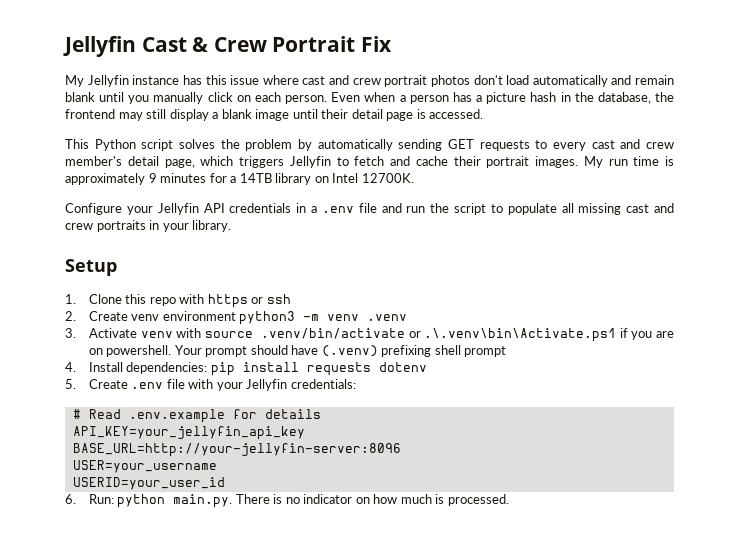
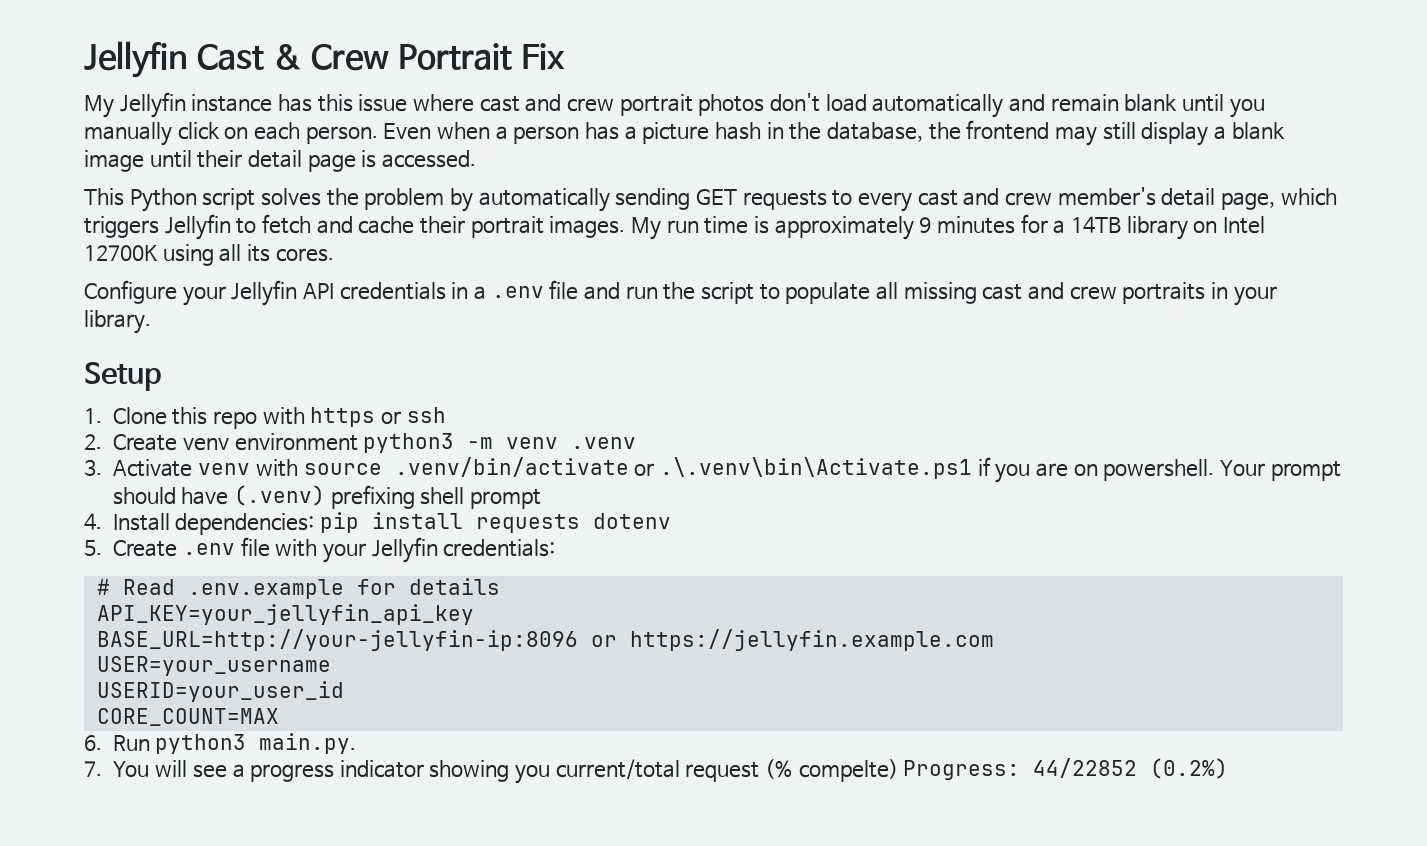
[361,173,414,183] 12700K. -> [84,244,334,266] 12700K using all its cores.
[72,443,401,457] BASE_URL=http://your-jellyfin-server:8096 -> [96,629,994,651] BASE_URL=http://your-jellyfin-ip:8096 or https://jellyfin.example.com
(225, 483) none -> [96,708,279,726] // CORE_COUNT=MAX
[88,494,166,508] Run: python -> [112,734,247,754] Run python3
[235,494,509,506] There is no indicator on how much is processed. -> [84,758,1229,784] // 7. You will see a progress indicator showing you current/total request (% compelte) Progress: 44/22852 (0.2%)

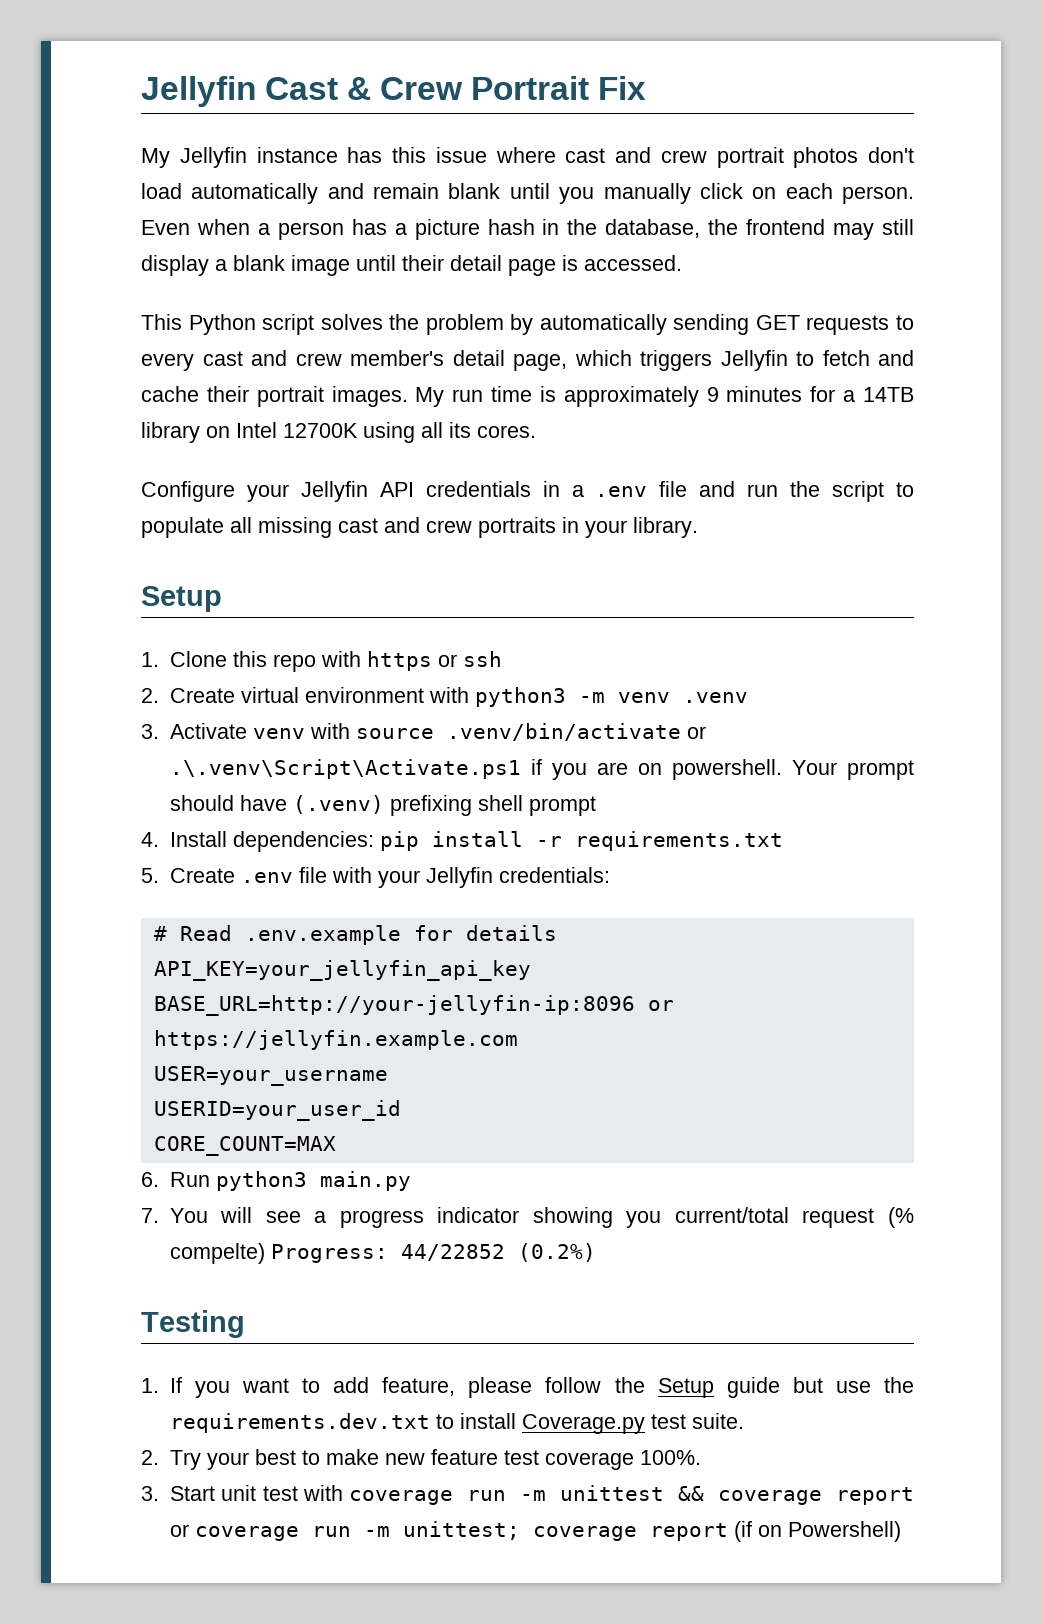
[183,433,358,451] venv environment -> [240,687,469,703] virtual environment with
[659,457,972,479] .\.venv\bin\Activate.ps1 -> [169,759,521,779] .\.venv\Script\Activate.ps1
[475,513,671,533] requests dotenv -> [535,831,783,851] -r requirements.txt
[259,733,357,754] main.py. -> [319,1171,411,1191] main.py
(1229, 768) none -> [141,1310,245,1338] [141,1377,914,1398] [169,1413,744,1434] [141,1449,701,1470] [141,1485,914,1505] [169,1521,901,1542] // Testing // 1. If you want to add feature, please follow the Setup guide but use the requirements.dev.txt to install Coverage.py test suite. // 2. Try your best to make new feature test coverage 100%. // 3. Start unit test with coverage run -m unittest && coverage report or coverage run -m unittest; coverage report (if on Powershell)

